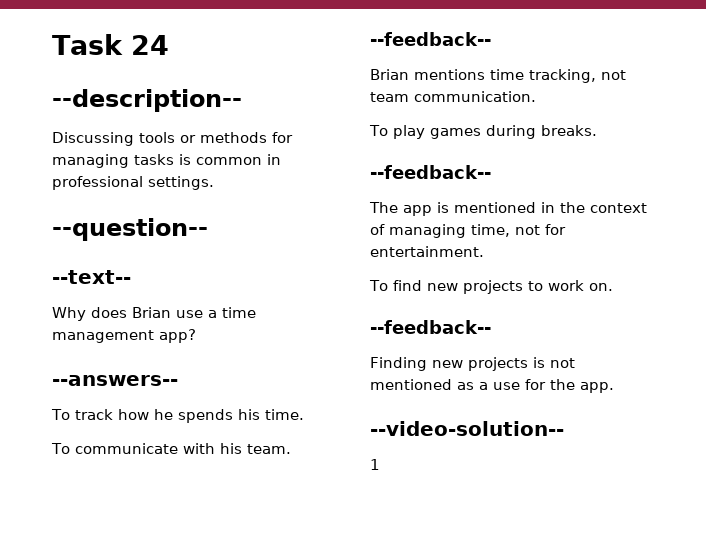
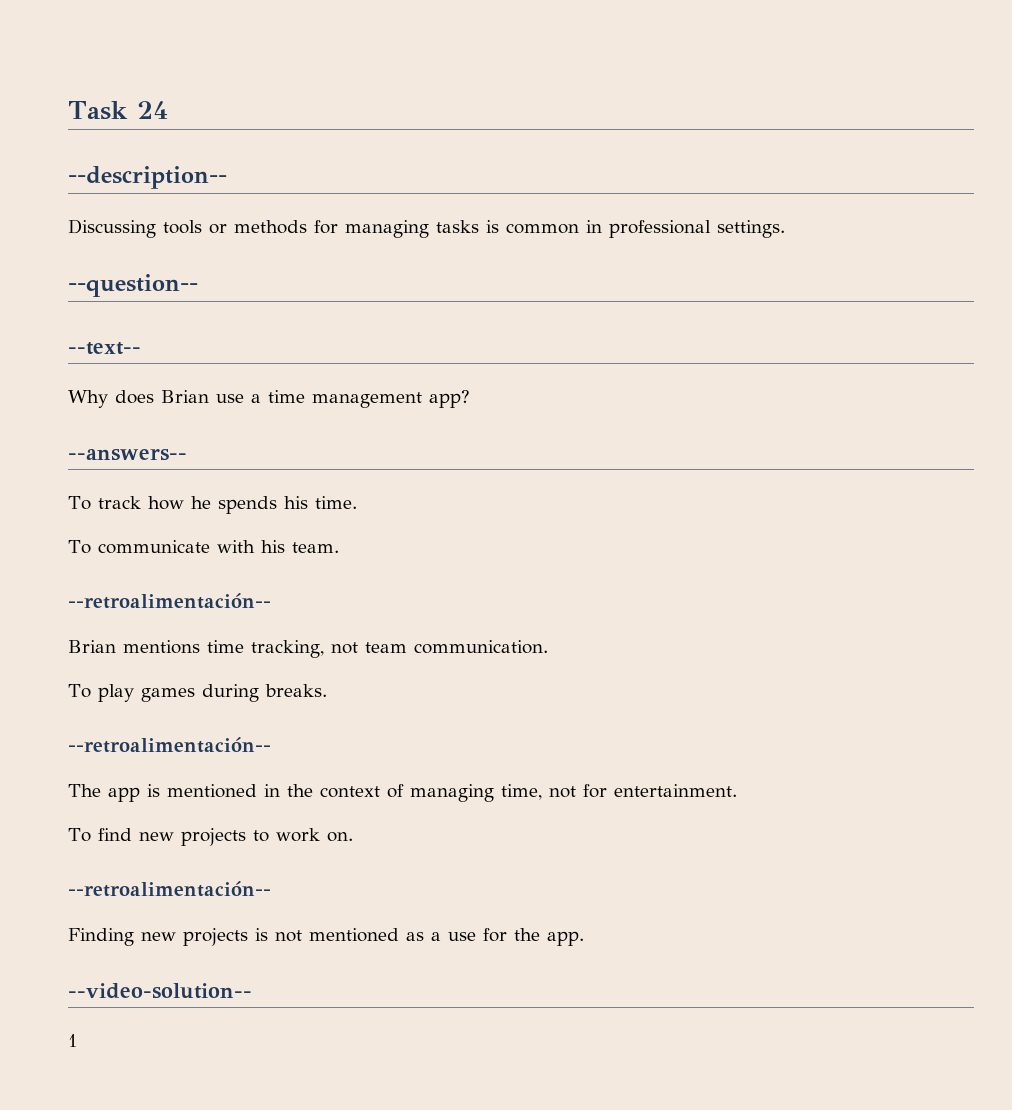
[370,32,491,46] --feedback-- -> [68,593,271,609] --retroalimentación--
[370,165,491,179] --feedback-- -> [68,737,271,753] --retroalimentación--
[370,320,491,334] --feedback-- -> [68,881,271,897] --retroalimentación--

